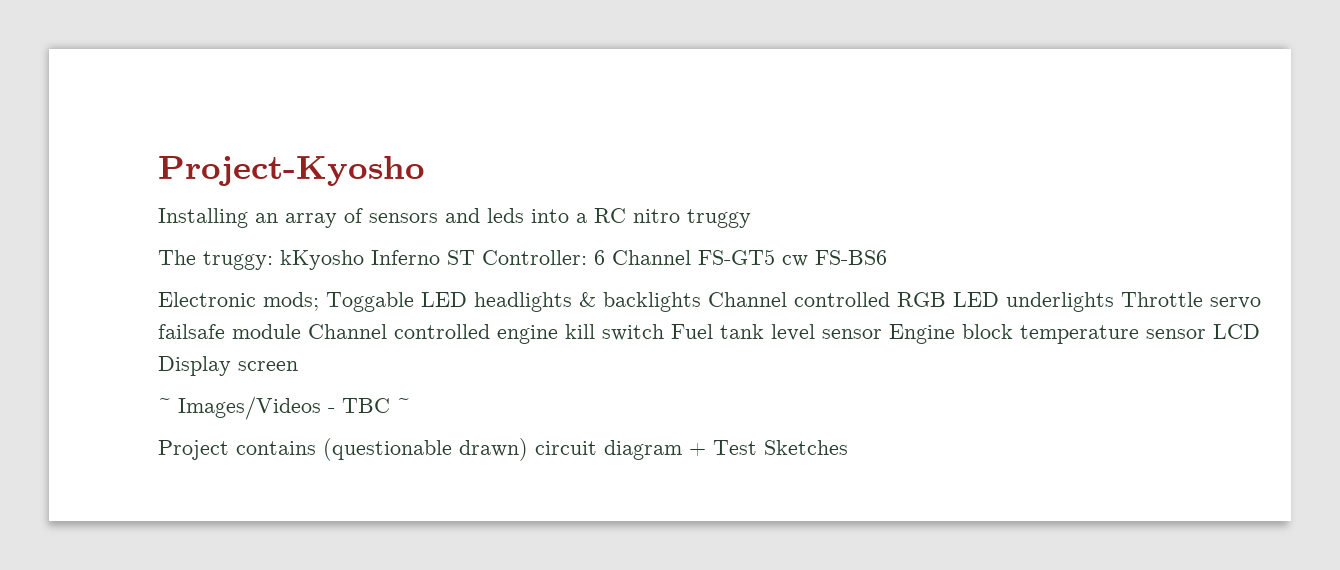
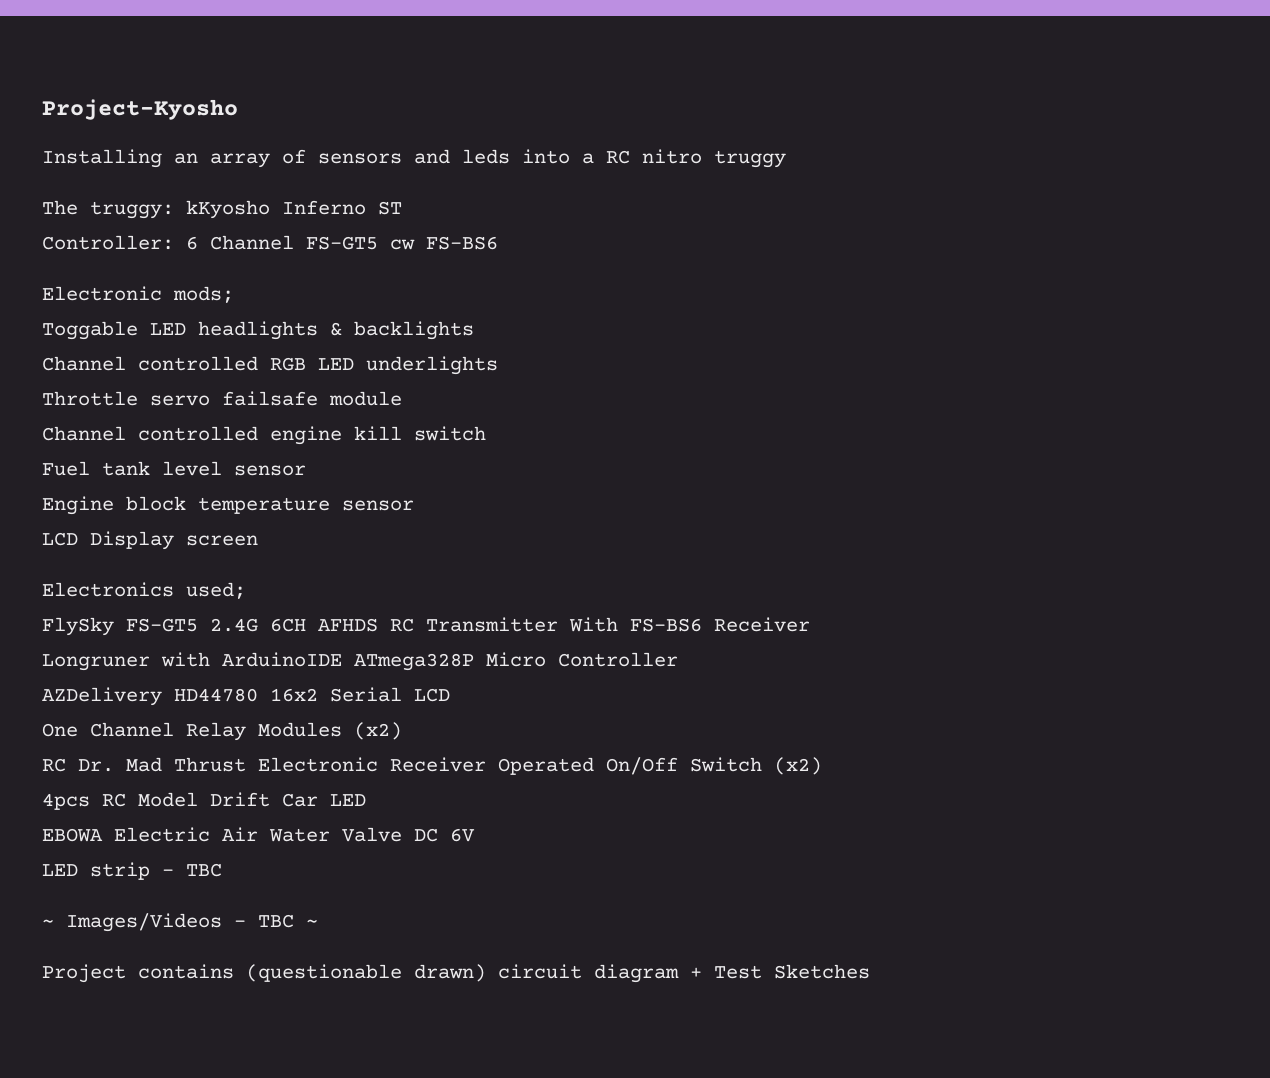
(475, 257) none -> (402, 208) //
(319, 301) none -> (234, 294) //
(701, 302) none -> (474, 330) //
(1114, 302) none -> (498, 365) //
(301, 331) none -> (402, 398) //
(664, 332) none -> (486, 433) //
(882, 334) none -> (306, 470) //
(1206, 334) none -> (414, 505) //
(298, 366) none -> [42,582,246,599] [42,617,810,636] [42,652,678,671] [42,687,450,706] [42,722,402,741] [42,757,822,775] [42,792,366,810] [42,827,475,842] [42,862,222,880] // Electronics used; // FlySky FS-GT5 2.4G 6CH AFHDS RC Transmitter With FS-BS6 Receiver // Longruner with ArduinoIDE ATmega328P Micro Controller // AZDelivery HD44780 16x2 Serial LCD // One Channel Relay Modules (x2) // RC Dr. Mad Thrust Electronic Receiver Operated On/Off Switch (x2) // 4pcs RC Model Drift Car LED // EBOWA Electric Air Water Valve DC 6V // LED strip - TBC

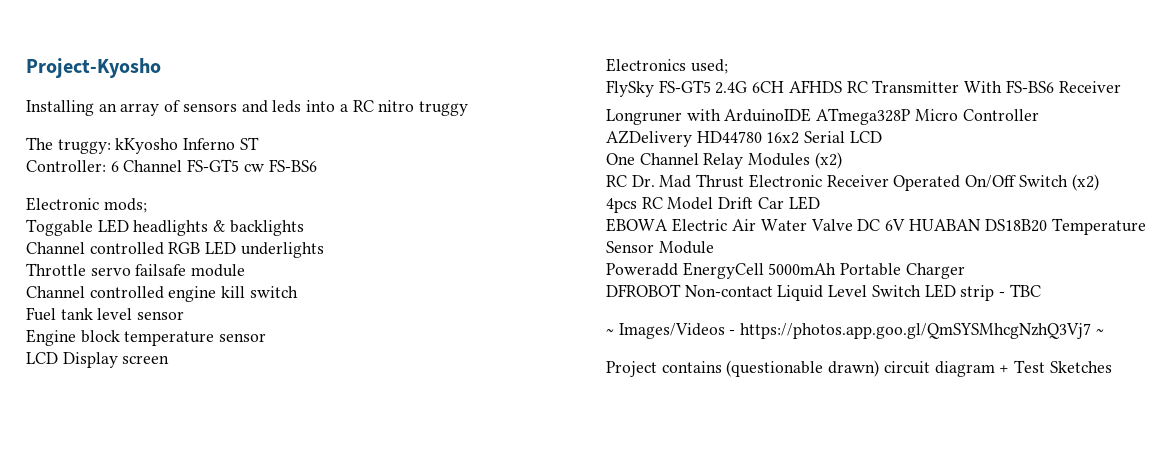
(475, 835) // -> [909,218,1146,235] [606,241,714,254] [606,262,965,279] [606,284,921,301] HUABAN DS18B20 Temperature Sensor Module // Poweradd EnergyCell 5000mAh Portable Charger // DFROBOT Non-contact Liquid Level Switch
[258,914,294,928] TBC -> [740,323,1092,339] https://photos.app.goo.gl/QmSYSMhcgNzhQ3Vj7

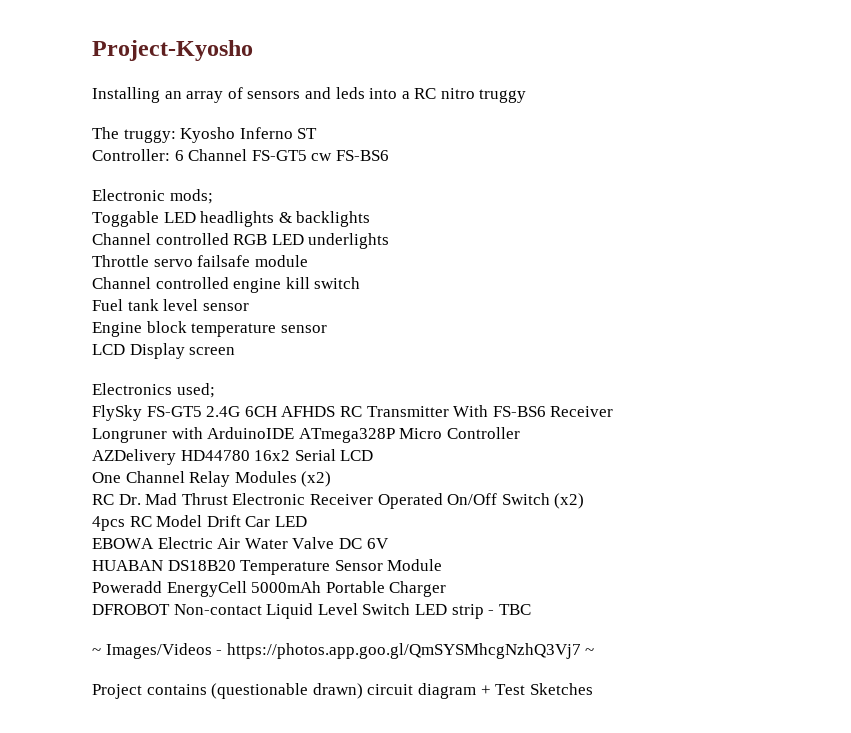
[115,138,179,154] kKyosho -> [180,127,236,143] Kyosho
(906, 225) none -> (389, 543) //

